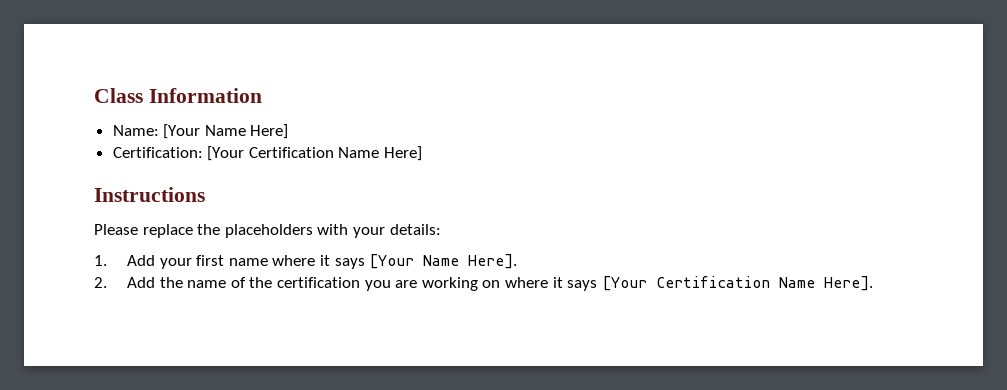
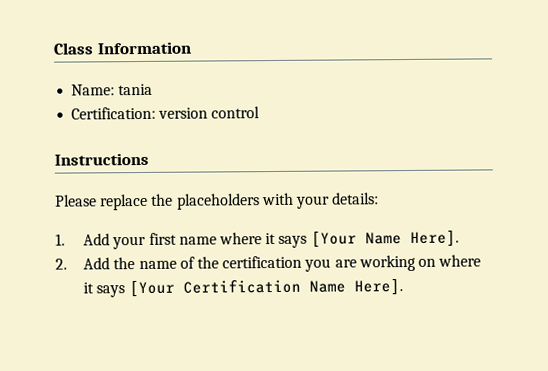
[163,124,289,139] [112,146,423,161] [Your Name Here] // Certification: [Your Certification Name Here] -> [118,83,154,96] [71,106,261,120] tania // Certification: version control

